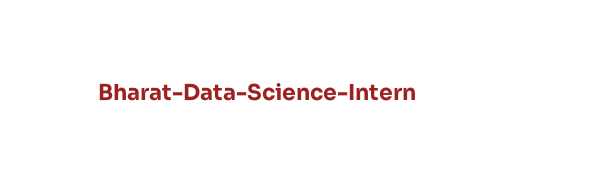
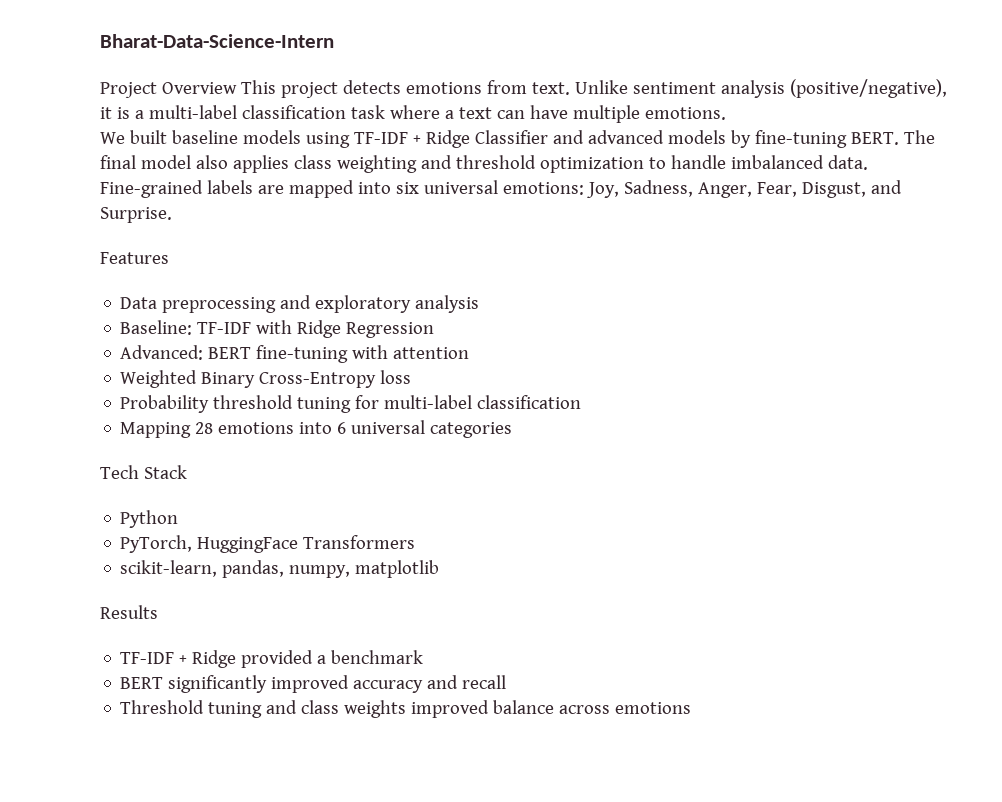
(416, 92) none -> [100,79,947,98] [100,105,726,123] [100,130,935,148] [100,155,868,173] [100,180,902,198] [100,207,172,223] [100,252,169,264] [120,295,480,313] [120,320,435,338] [120,345,470,363] [120,370,412,388] [120,395,582,413] [120,420,513,438] [100,465,187,479] [120,510,179,528] [120,535,416,553] [120,560,440,578] [100,605,158,619] [120,650,424,668] [120,675,507,693] [120,700,692,718] // Project Overview This project detects emotions from text. Unlike sentiment analysis (positive/negative), it is a multi-label classification task where a text can have multiple emotions. // We built baseline models using TF-IDF + Ridge Classifier and advanced models by fine-tuning BERT. The final model also applies class weighting and threshold optimization to handle imbalanced data. Fine-grained labels are mapped into six universal emotions: Joy, Sadness, Anger, Fear, Disgust, and Surprise. // Features // Data preprocessing and exploratory analysis // Baseline: TF-IDF with Ridge Regression // Advanced: BERT fine-tuning with attention // Weighted Binary Cross-Entropy loss // Probability threshold tuning for multi-label classification // Mapping 28 emotions into 6 universal categories // Tech Stack // Python // PyTorch, HuggingFace Transformers // scikit-learn, pandas, numpy, matplotlib // Results // TF-IDF + Ridge provided a benchmark // BERT significantly improved accuracy and recall // Threshold tuning and class weights improved balance across emotions

